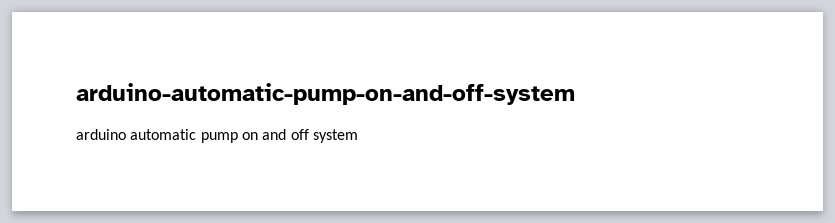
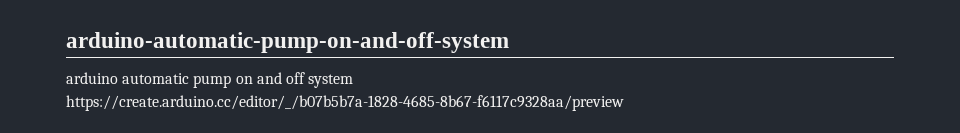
(358, 136) none -> [66,95,624,111] https://create.arduino.cc/editor/_/b07b5b7a-1828-4685-8b67-f6117c9328aa/preview

